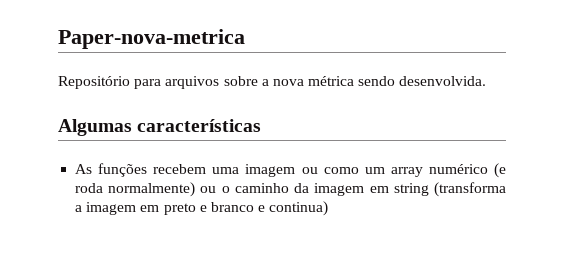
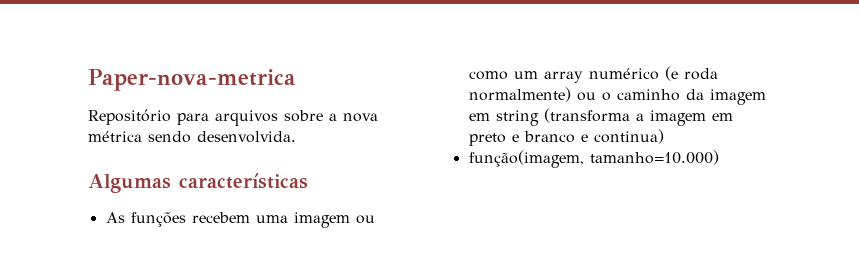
(329, 208) none -> [468,150,719,168] // função(imagem, tamanho=10.000)

